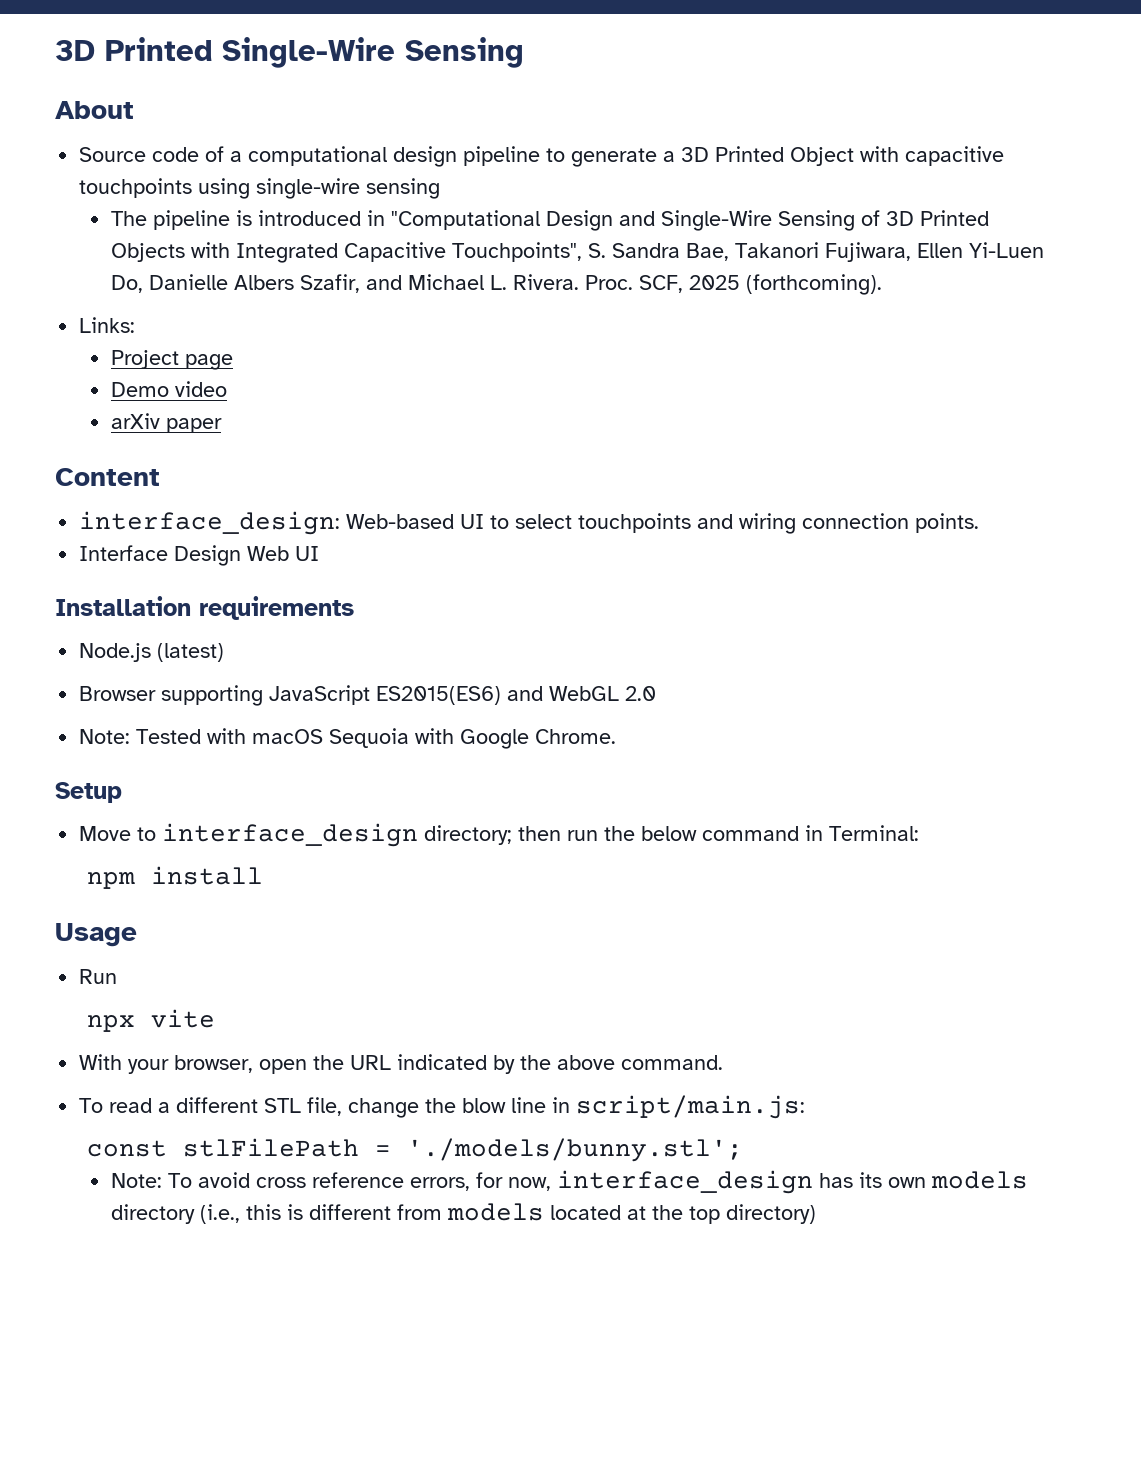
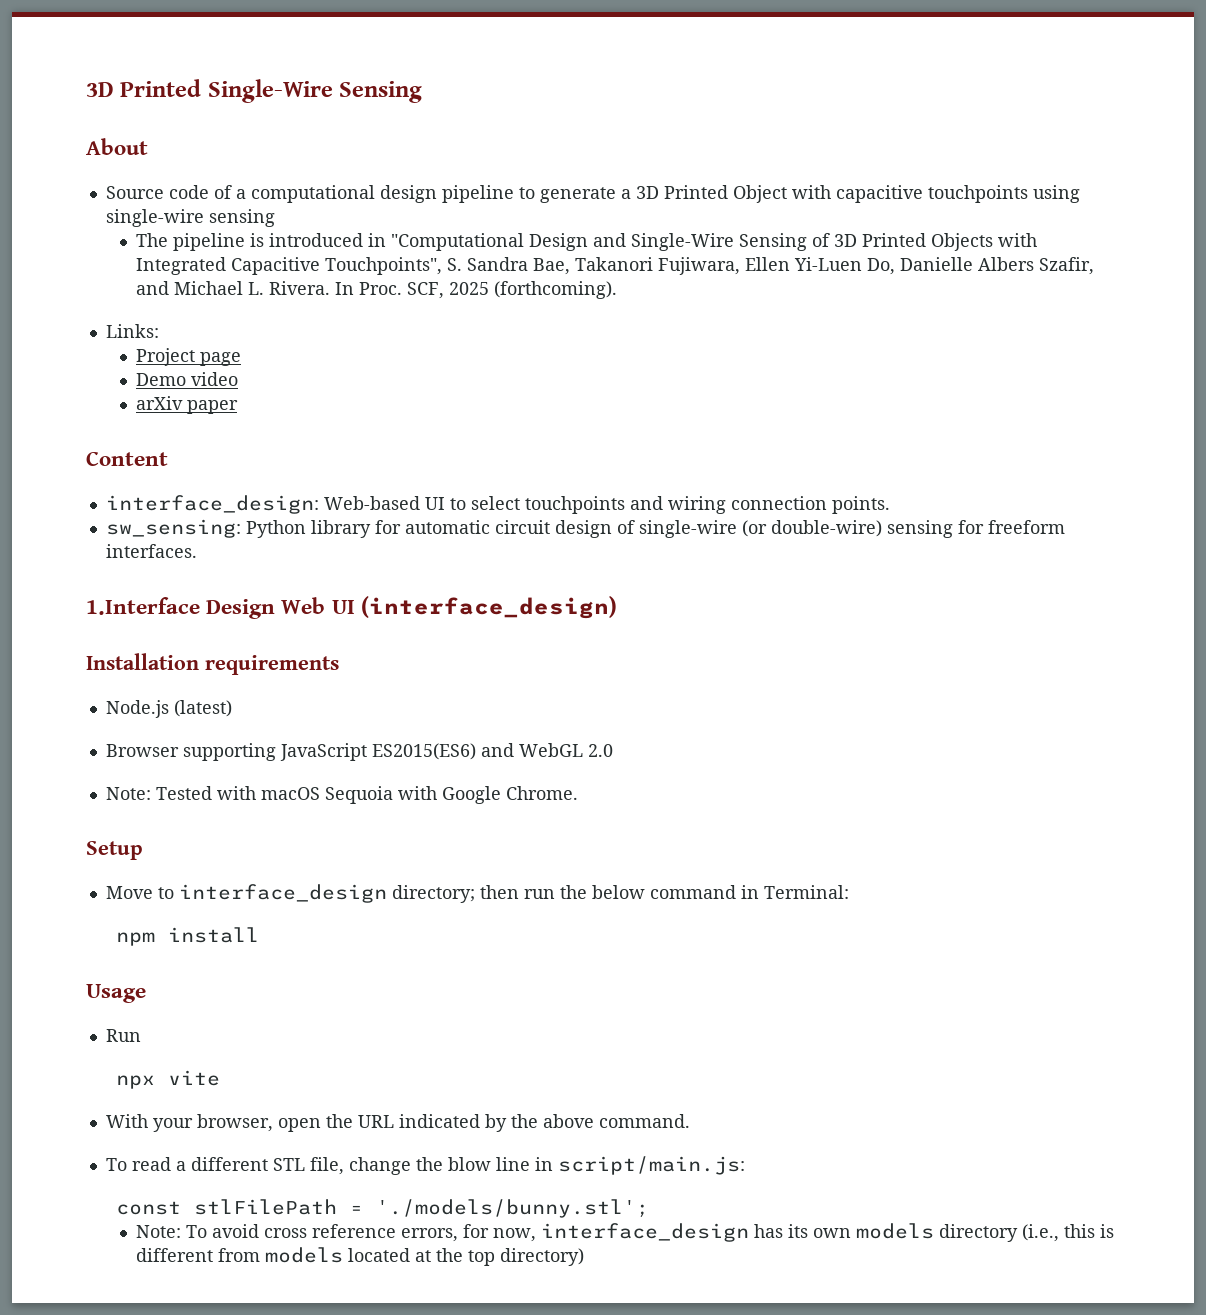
(580, 282) none -> [335,282,355,295] In
[79,545,169,561] Interface -> [105,519,1065,538] [105,544,197,558] [86,597,200,615] sw_sensing: Python library for automatic circuit design of single-wire (or double-wire) sensing for freeform interfaces. // 1.Interface
(320, 553) none -> [360,596,617,619] (interface_design)

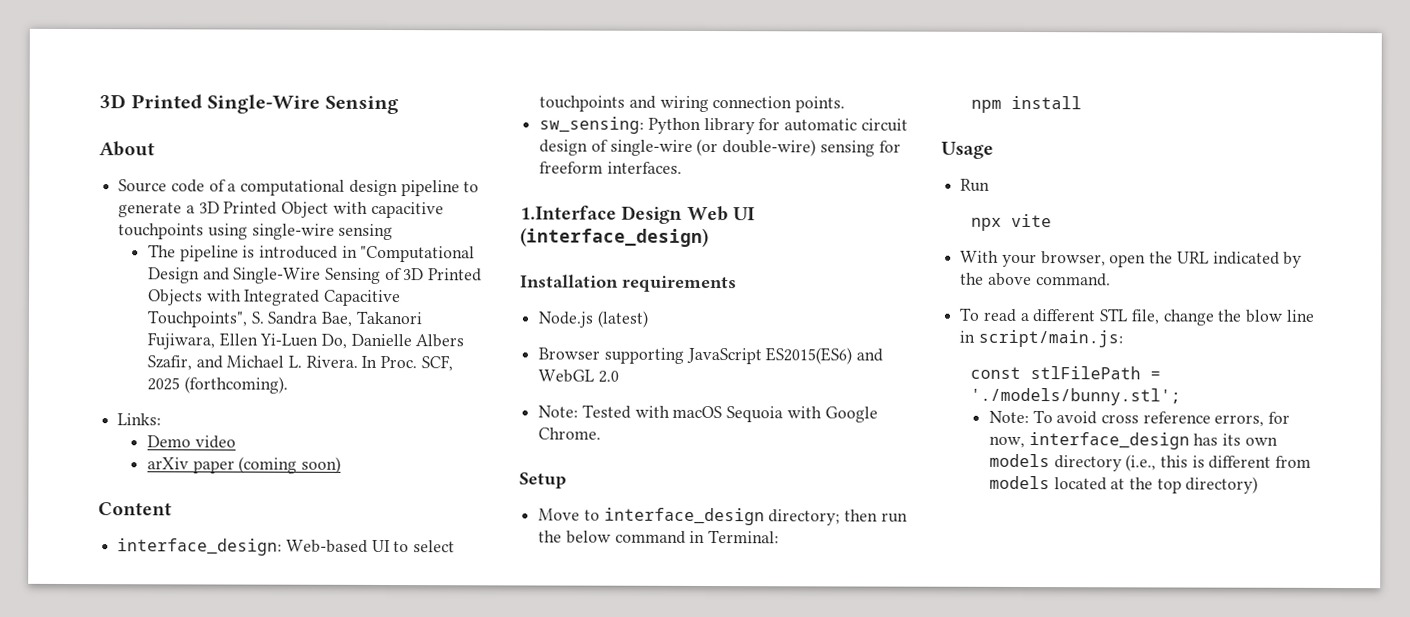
[136,348,242,366] // Project page -> (162, 419) none
(239, 407) none -> [238,456,341,474] (coming soon)

